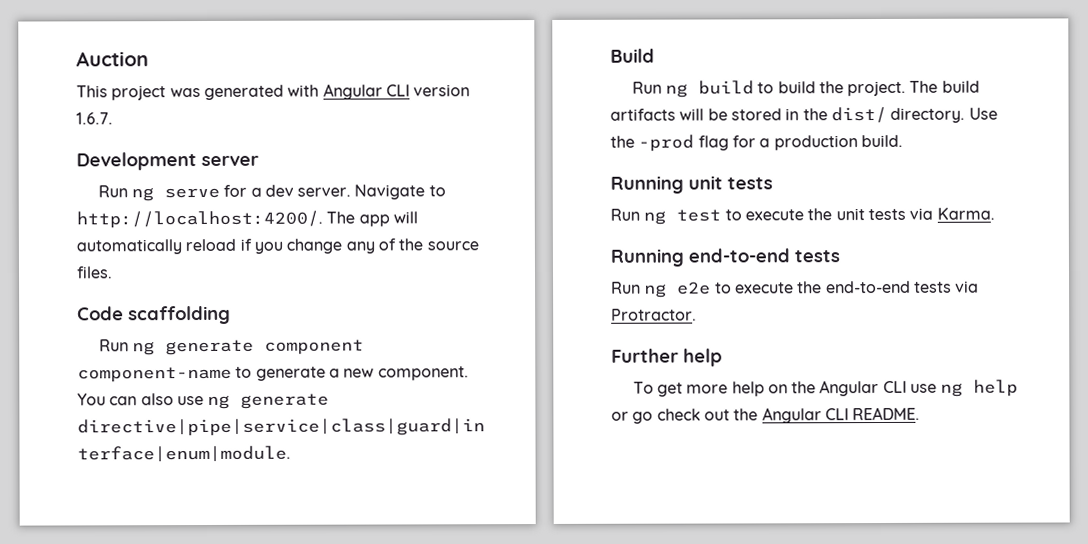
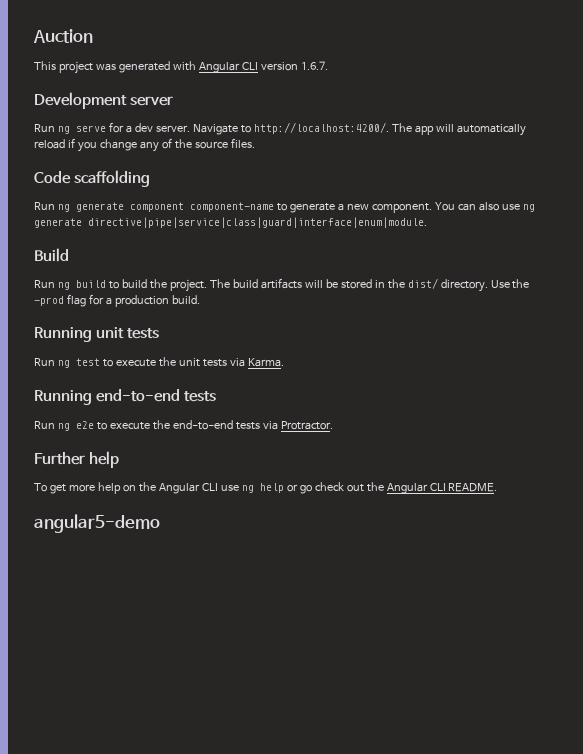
(921, 413) none -> [34,514,160,533] // angular5-demo

